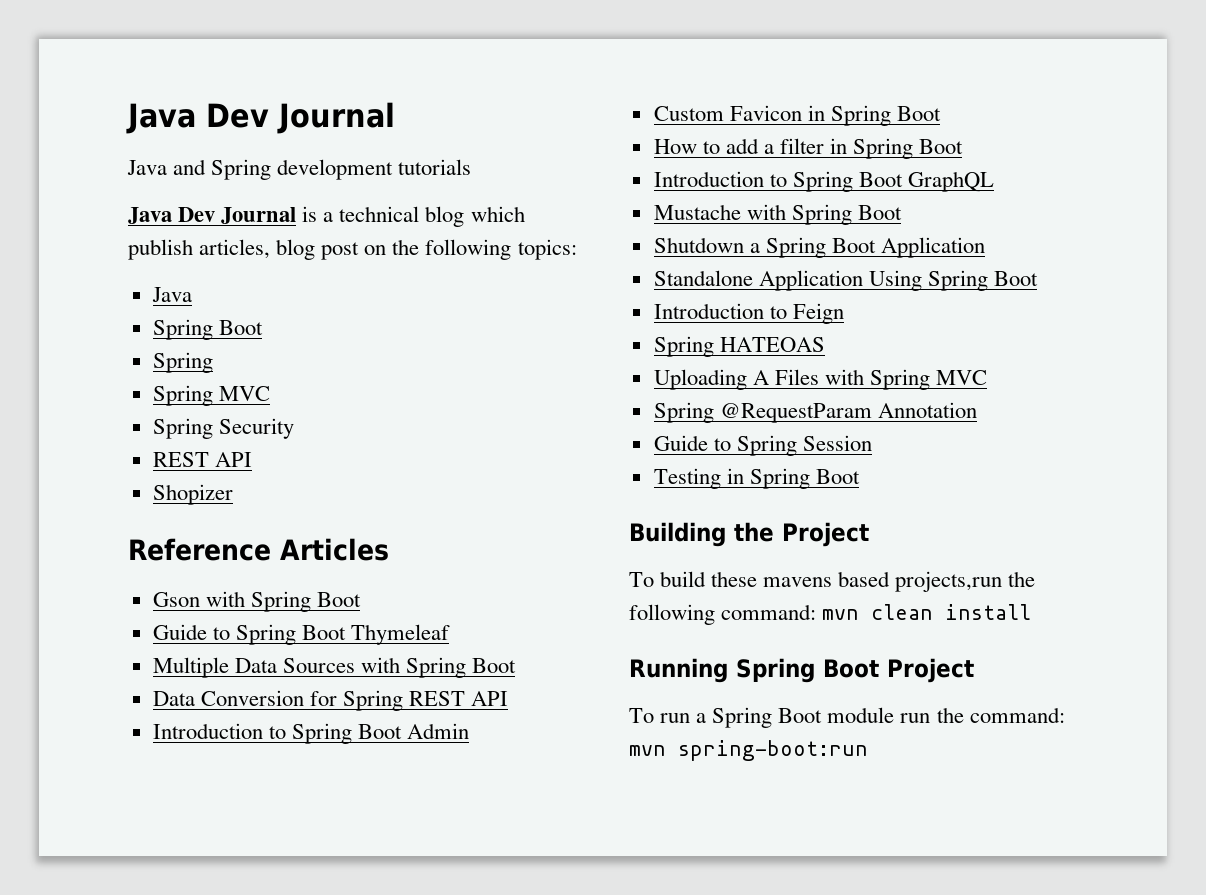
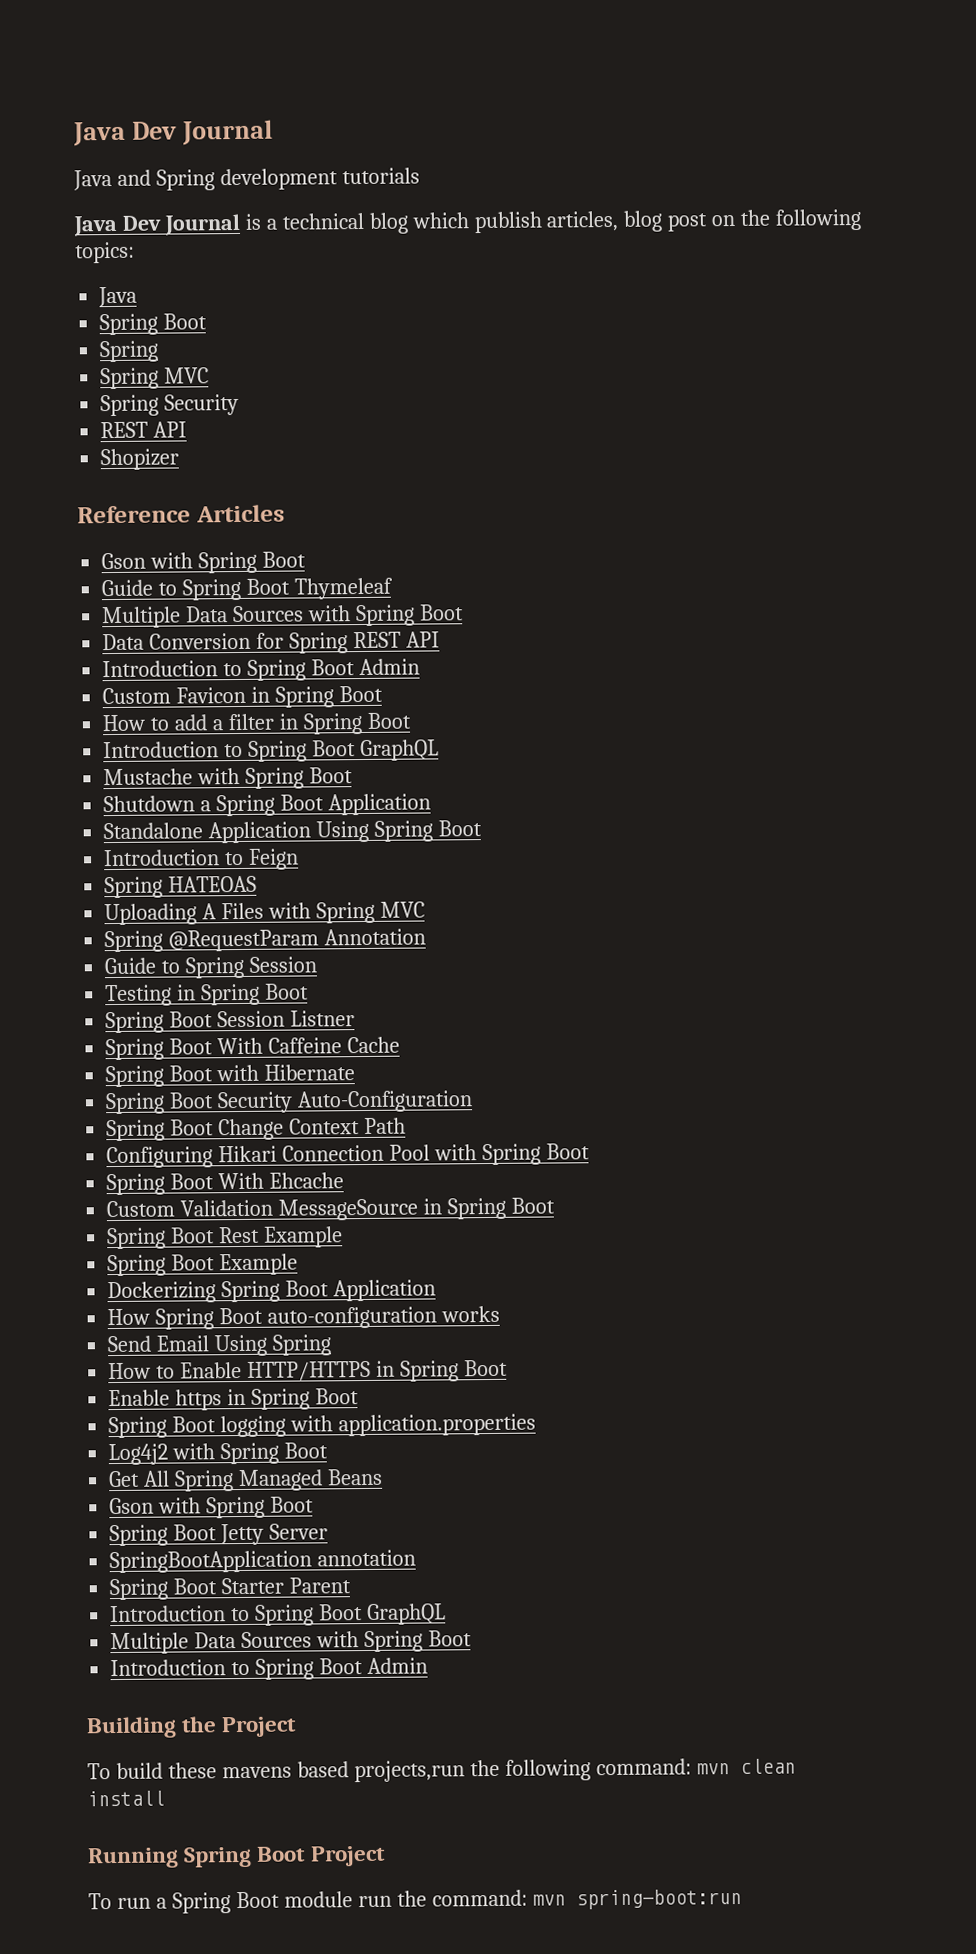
(860, 476) none -> [105,1010,356,1034] [105,1036,400,1061] [105,1064,356,1088] [105,1090,474,1115] [106,1117,406,1142] [106,1143,590,1169] [106,1172,345,1196] [106,1197,555,1221] [107,1226,344,1250] [107,1253,299,1277] [107,1279,437,1304] [107,1305,500,1330] [107,1334,333,1357] [108,1359,508,1382] [108,1388,359,1411] [108,1413,536,1439] [108,1442,329,1466] [108,1468,383,1492] [109,1496,315,1519] [109,1523,329,1547] [109,1549,417,1574] [109,1577,352,1601] [110,1603,446,1626] [110,1630,472,1655] [110,1657,428,1680] // Spring Boot Session Listner // Spring Boot With Caffeine Cache // Spring Boot with Hibernate // Spring Boot Security Auto-Configuration // Spring Boot Change Context Path // Configuring Hikari Connection Pool with Spring Boot // Spring Boot With Ehcache // Custom Validation MessageSource in Spring Boot // Spring Boot Rest Example // Spring Boot Example // Dockerizing Spring Boot Application // How Spring Boot auto-configuration works // Send Email Using Spring // How to Enable HTTP/HTTPS in Spring Boot // Enable https in Spring Boot // Spring Boot logging with application.properties // Log4j2 with Spring Boot // Get All Spring Managed Beans // Gson with Spring Boot // Spring Boot Jetty Server // SpringBootApplication annotation // Spring Boot Starter Parent // Introduction to Spring Boot GraphQL // Multiple Data Sources with Spring Boot // Introduction to Spring Boot Admin

